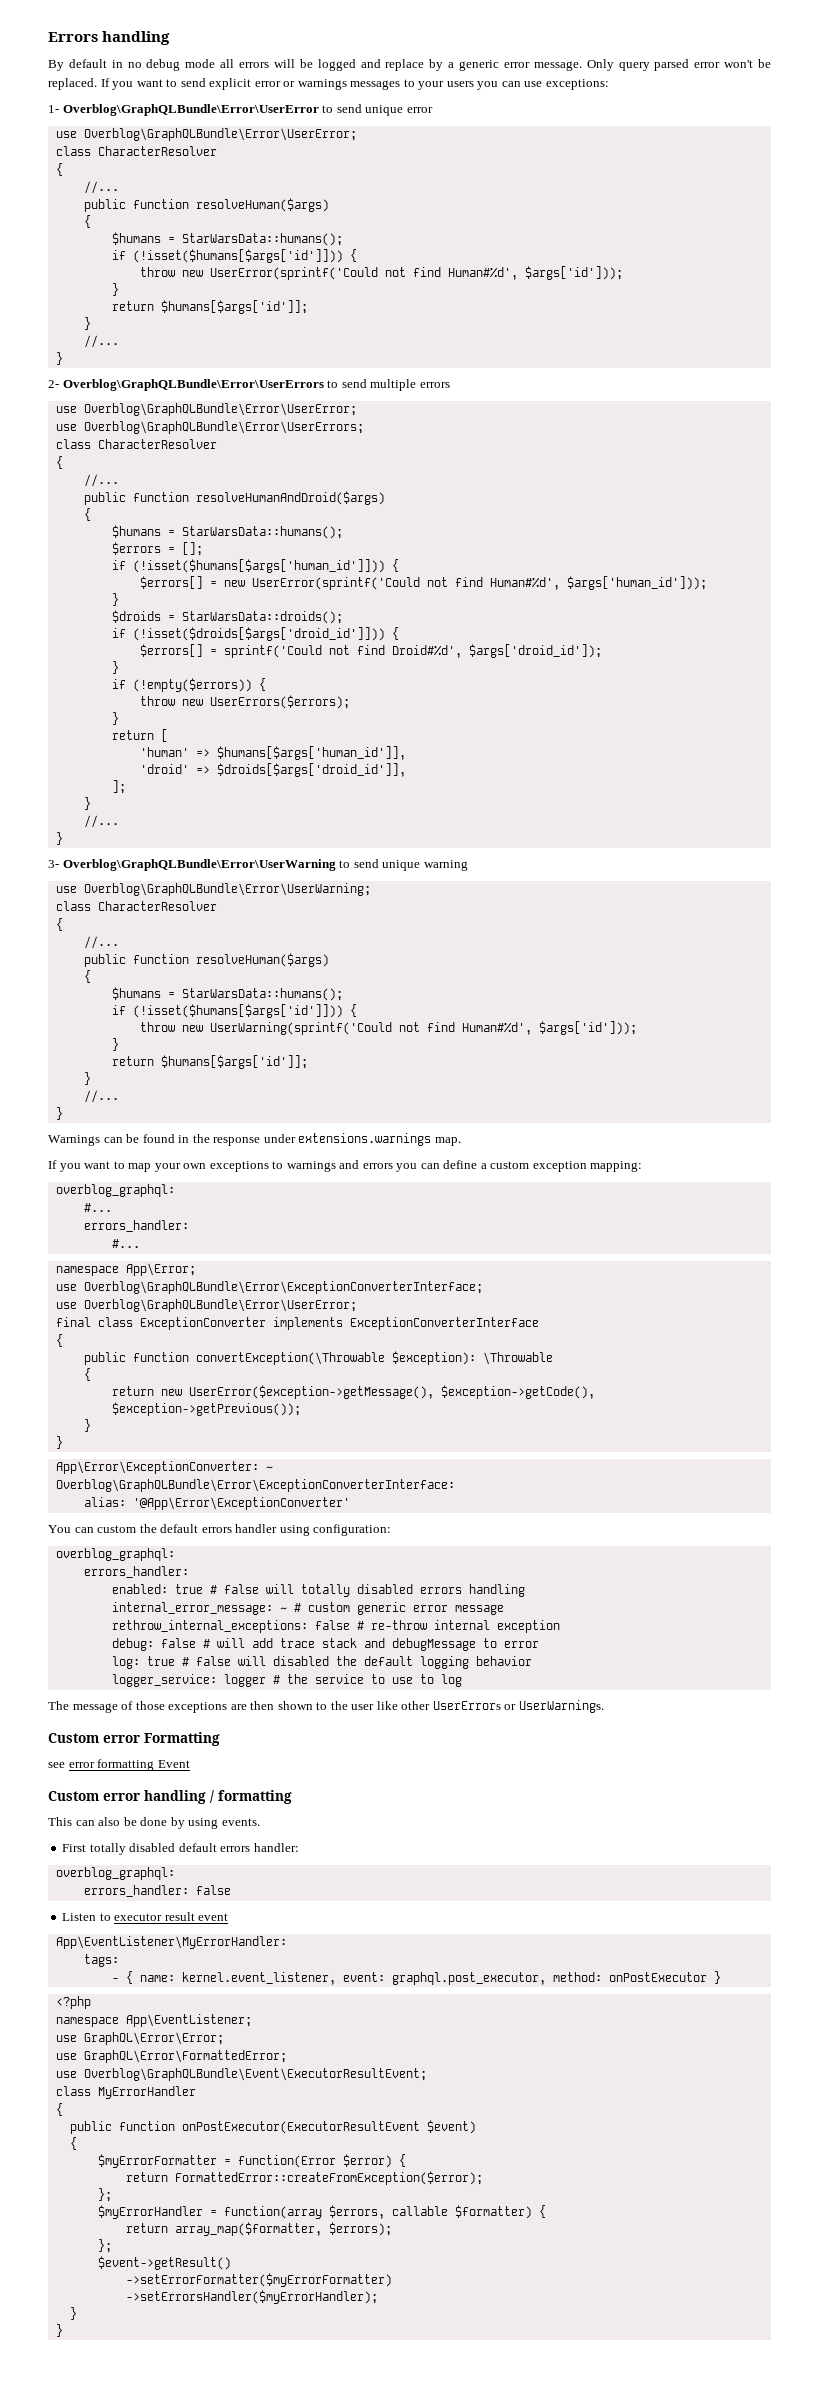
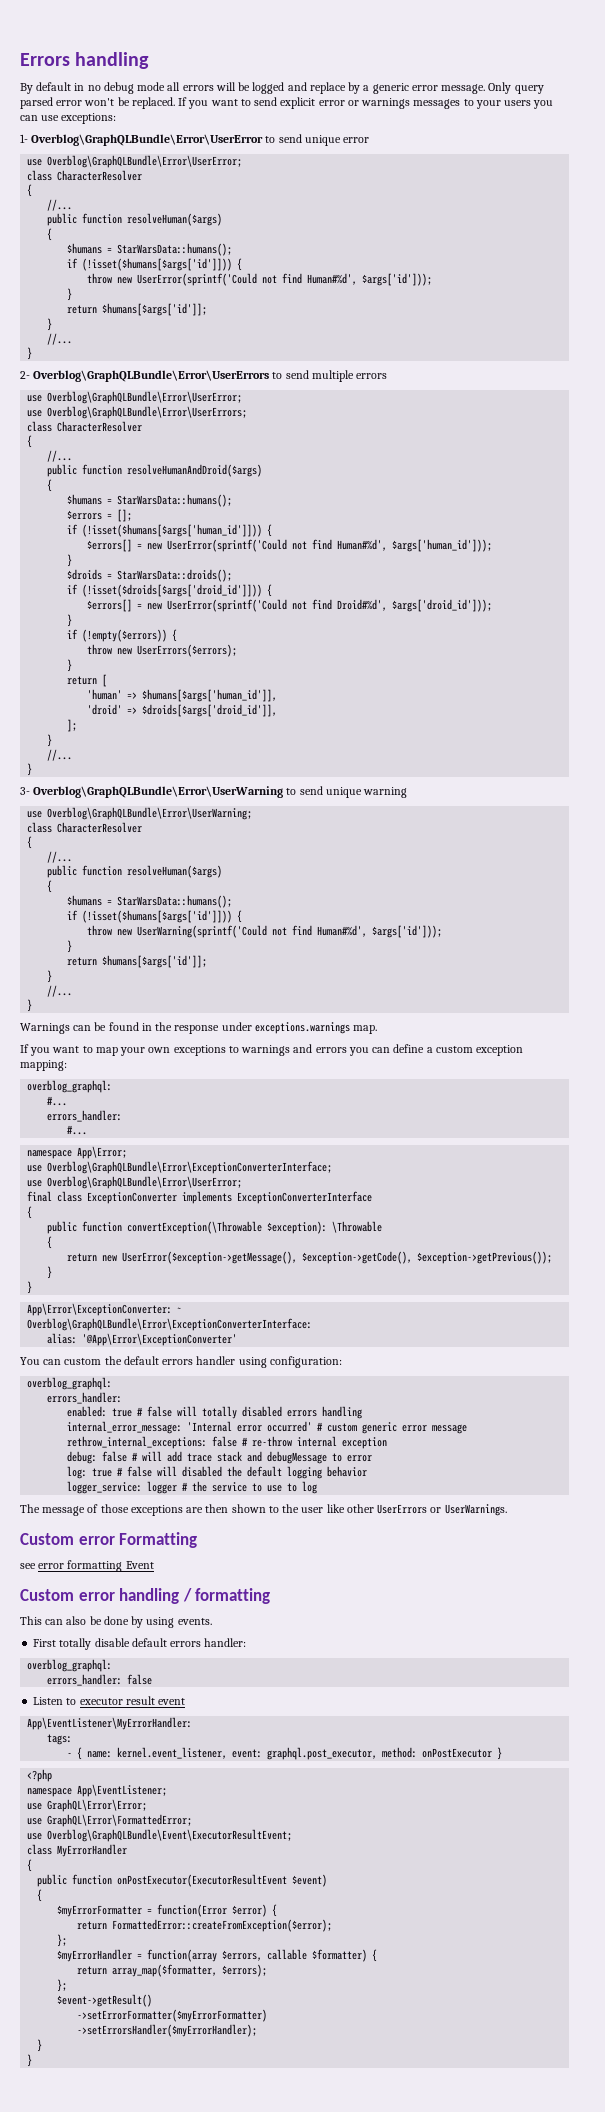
[223,645,322,658] sprintf('Could -> [147,599,288,612] new UserError(sprintf('Could
[468,644,602,658] $args['droid_id']); -> [392,599,493,612] $args['droid_id']));
[298,1133,432,1146] extensions.warnings -> [254,1022,350,1034] exceptions.warnings
[279,1607,287,1612] ~ -> [187,1421,313,1432] 'Internal error occurred'
[129,1843,176,1852] disabled -> [94,1638,130,1647] disable

